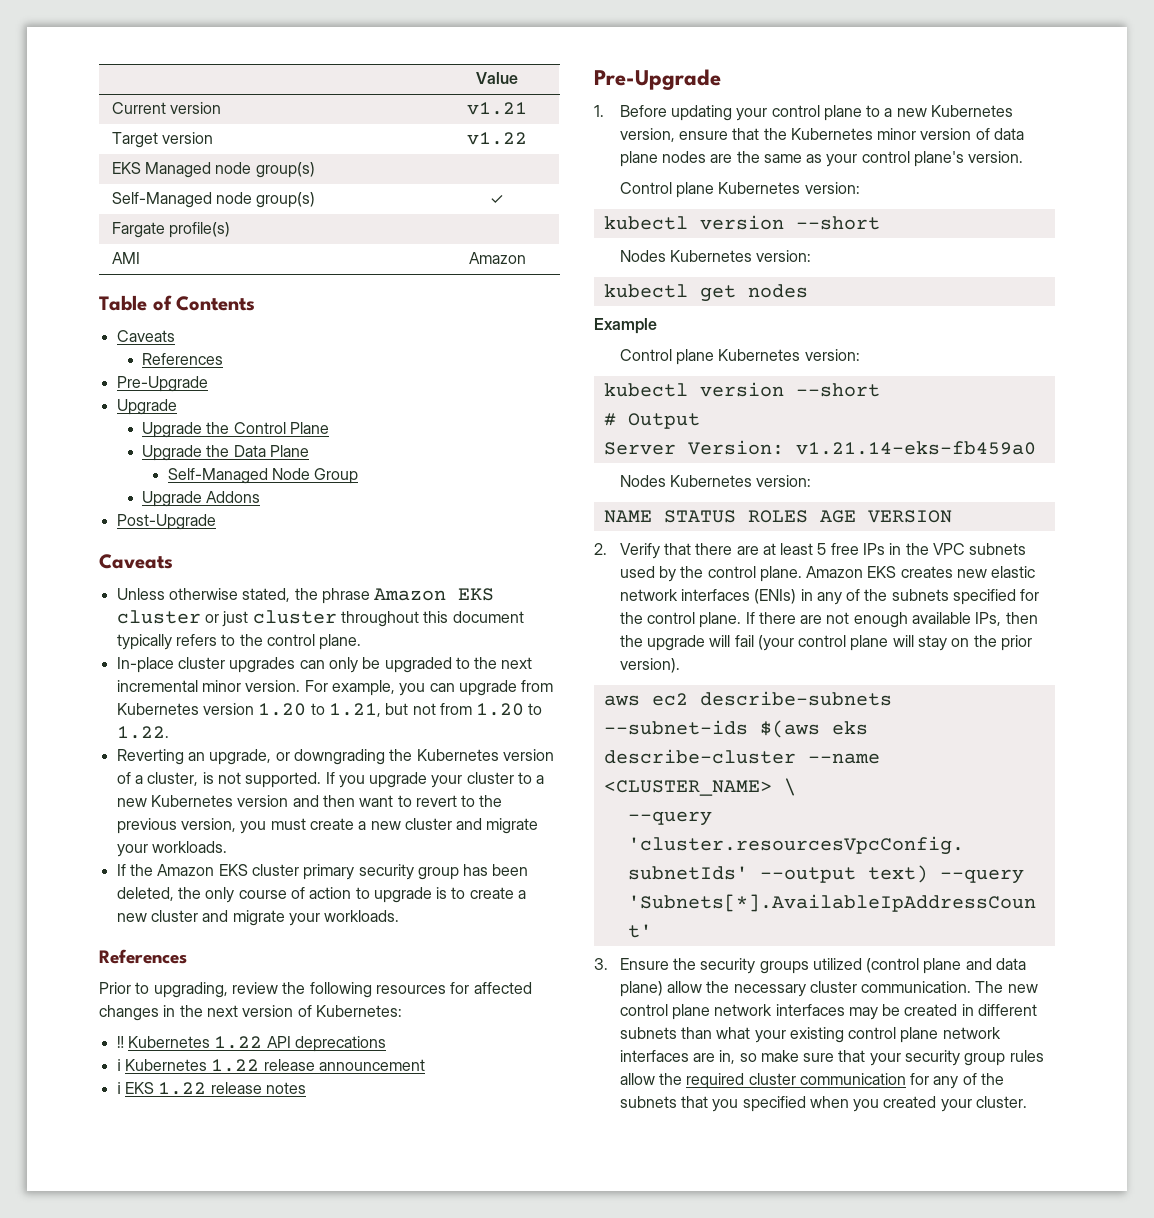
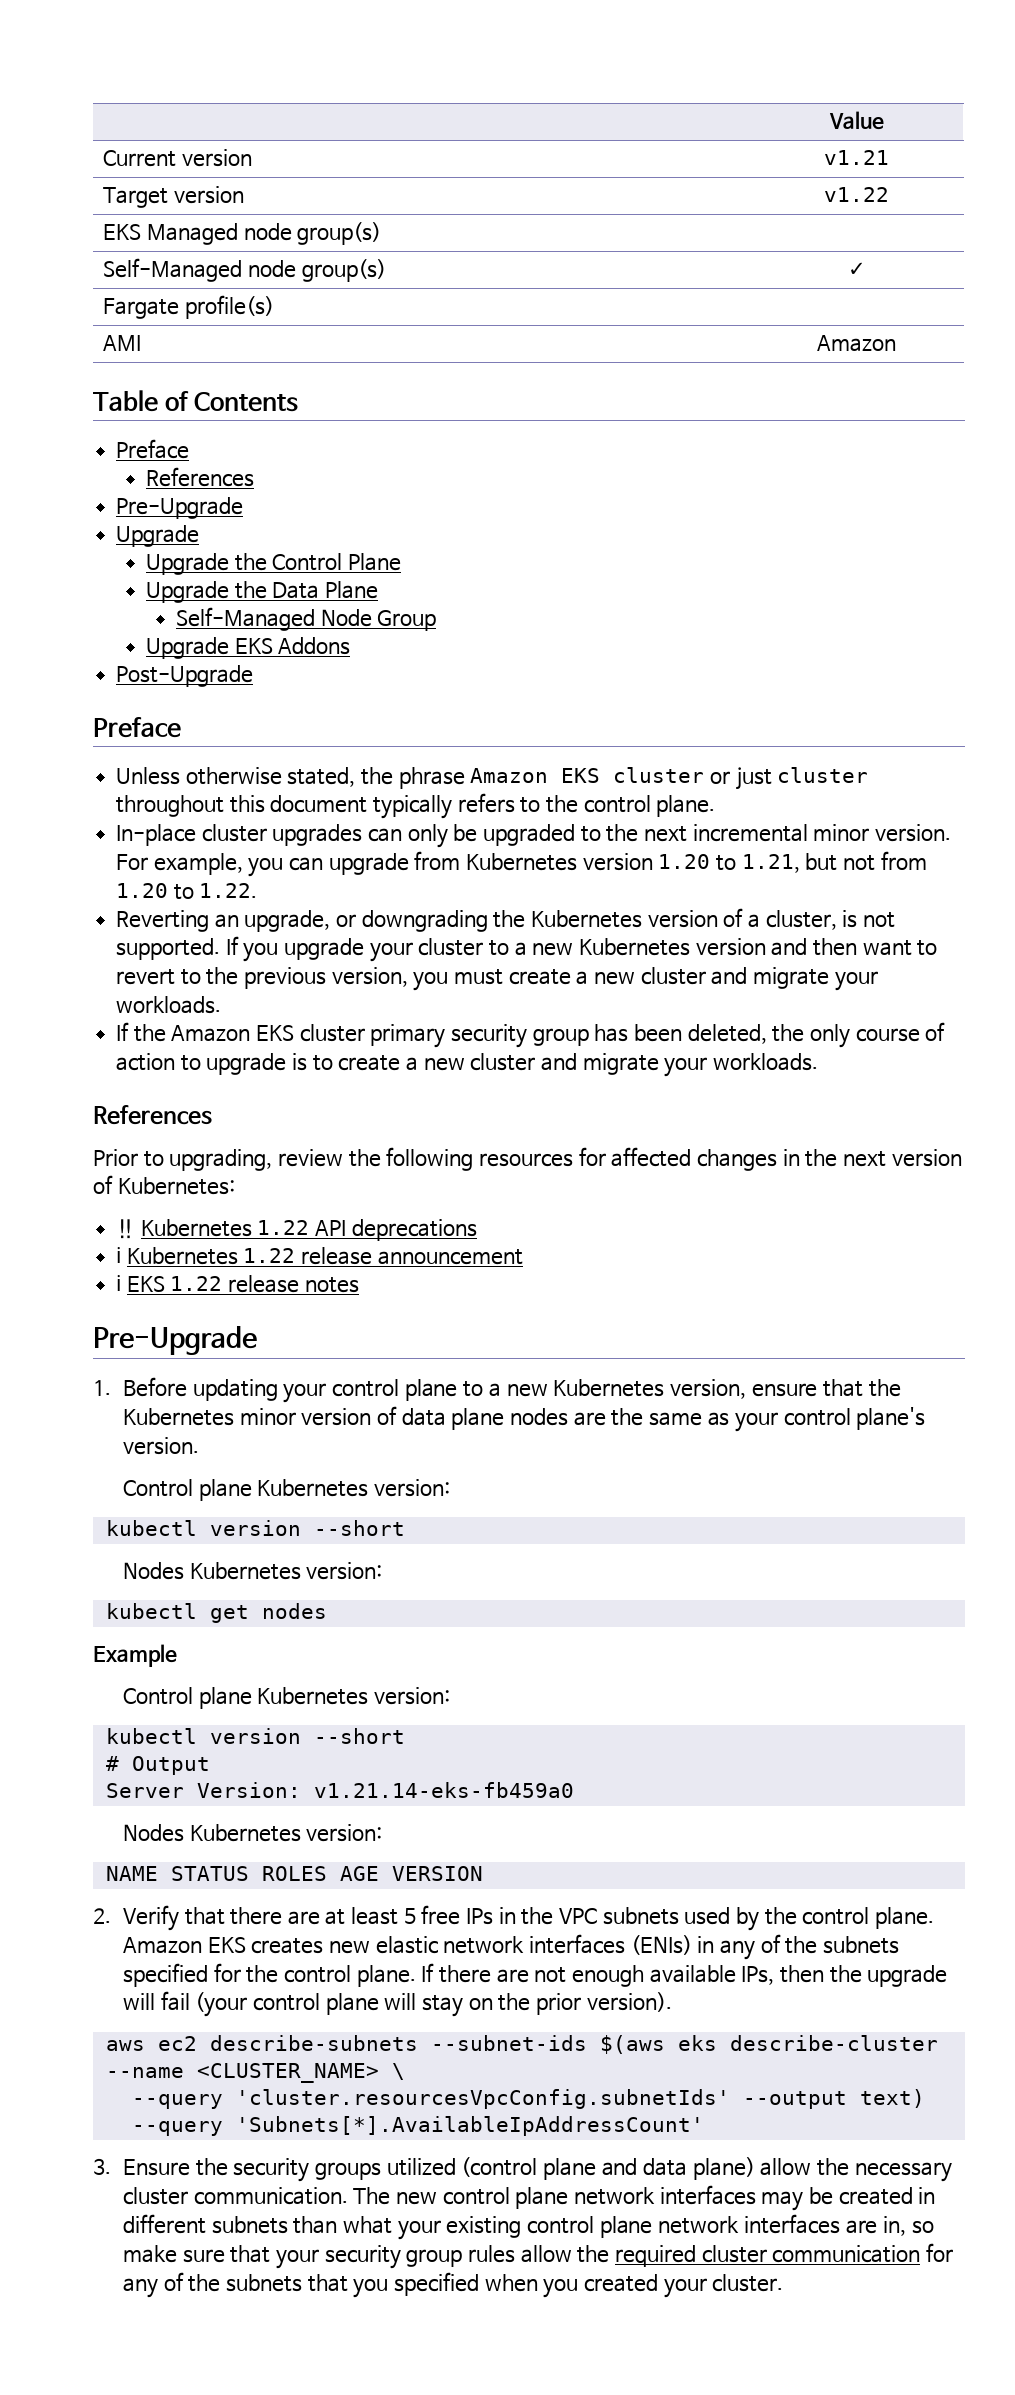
[116,330,175,342] Caveats -> [116,439,190,459] Preface
(203, 499) none -> [234,638,273,654] EKS
[99,554,173,569] Caveats -> [93,717,181,738] Preface

